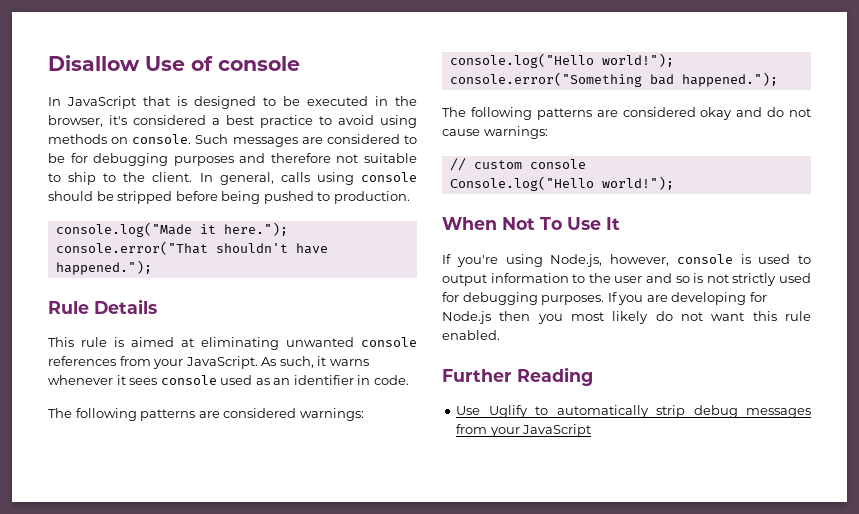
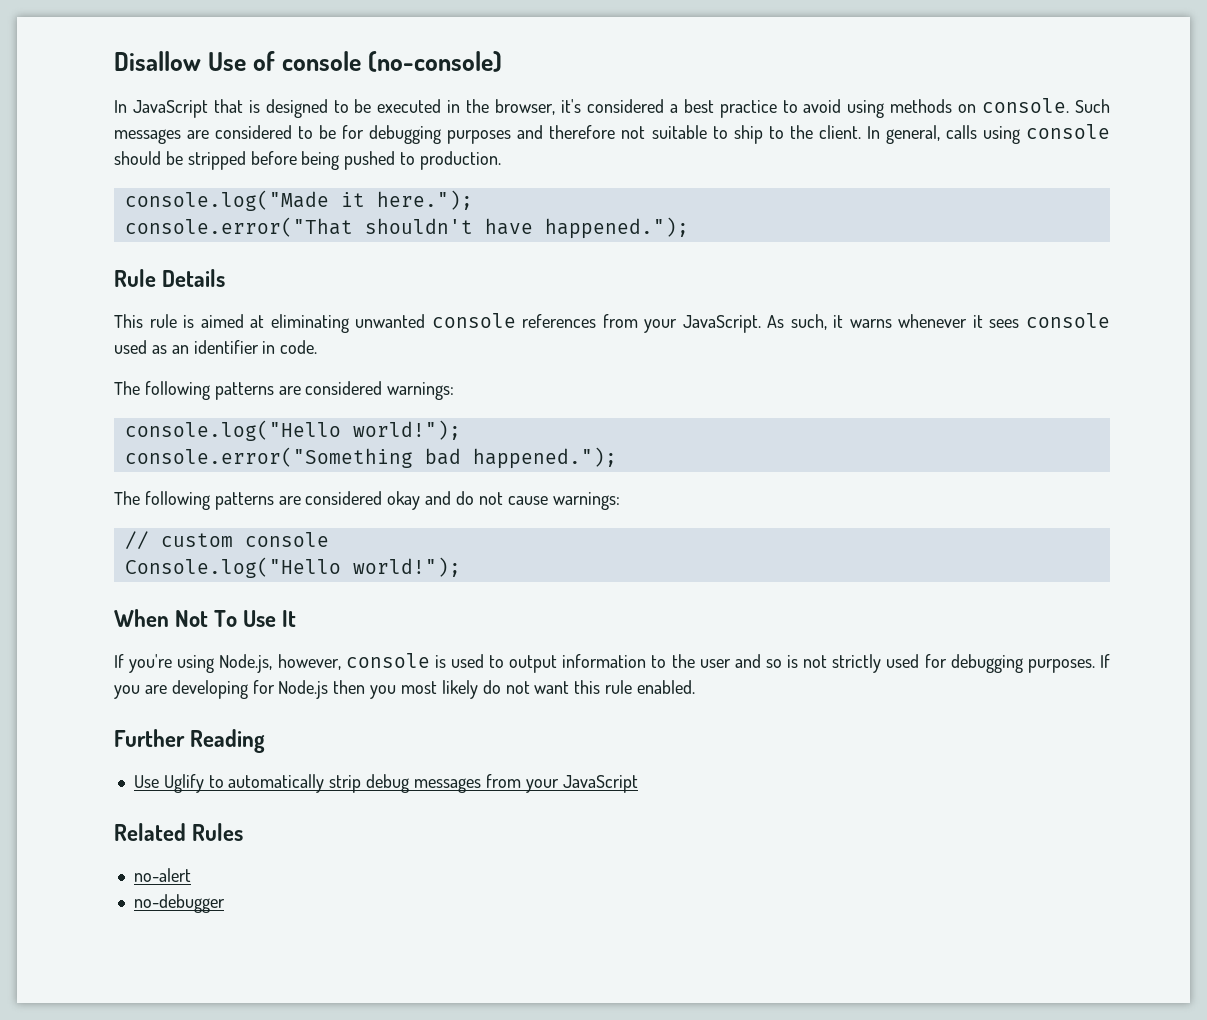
(300, 63) none -> [367,51,502,72] (no-console)
(592, 430) none -> [114,823,244,841] [133,868,191,882] [133,894,225,913] // Related Rules // no-alert // no-debugger

